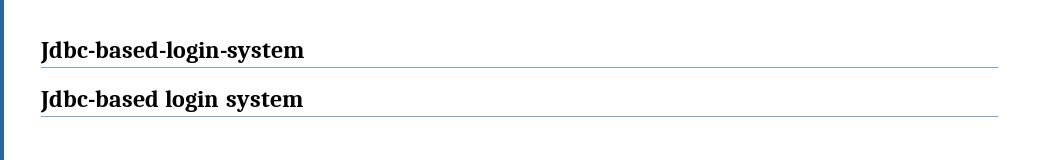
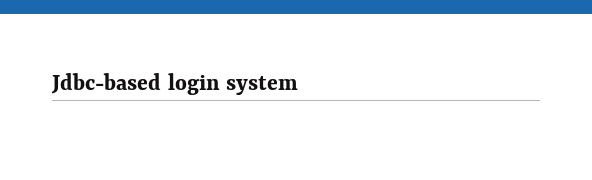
[40,41,304,64] Jdbc-based-login-system // -> (51, 83) none

